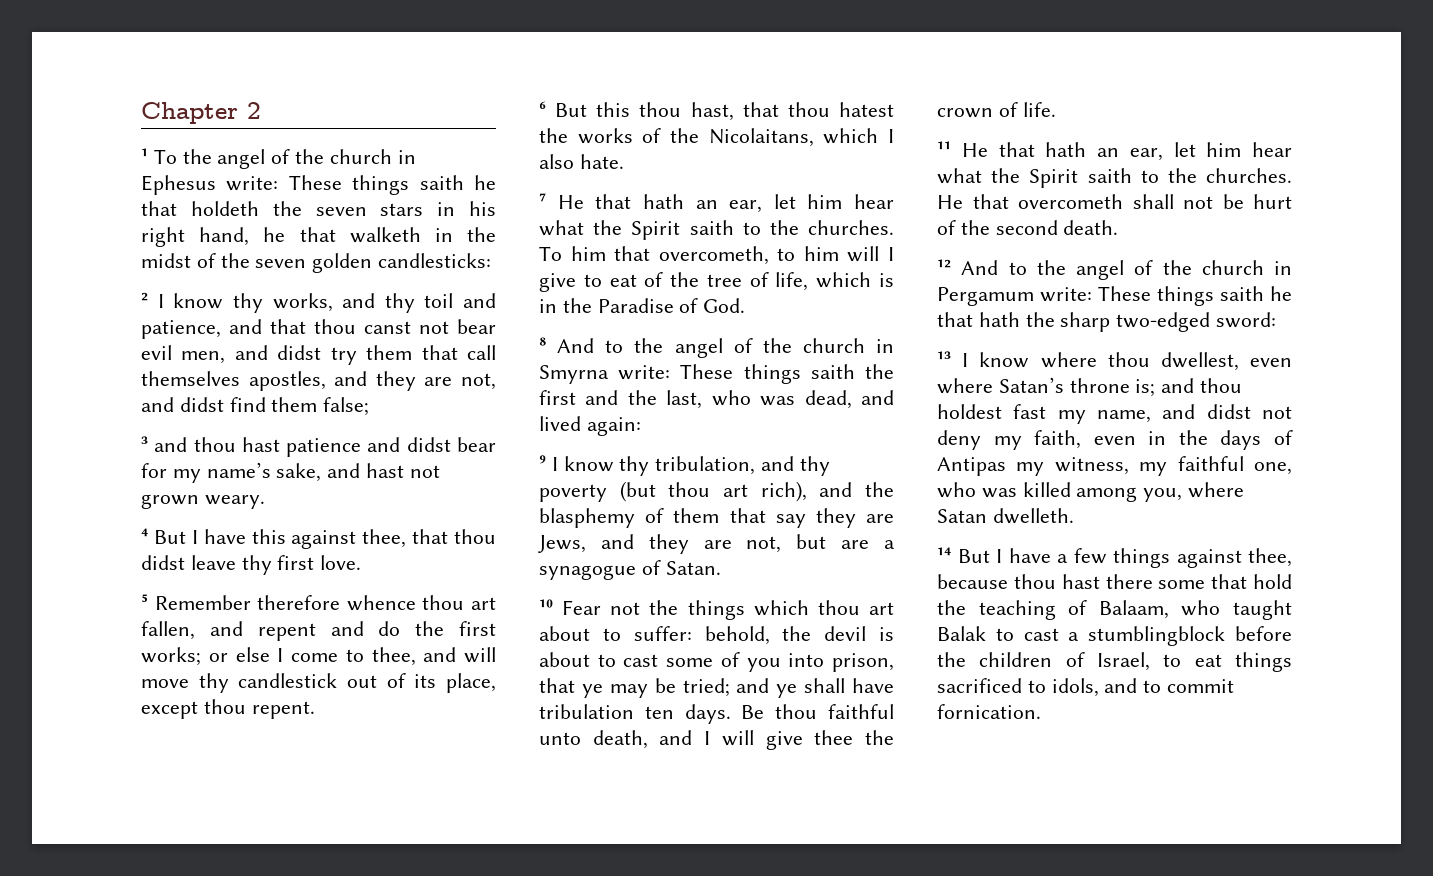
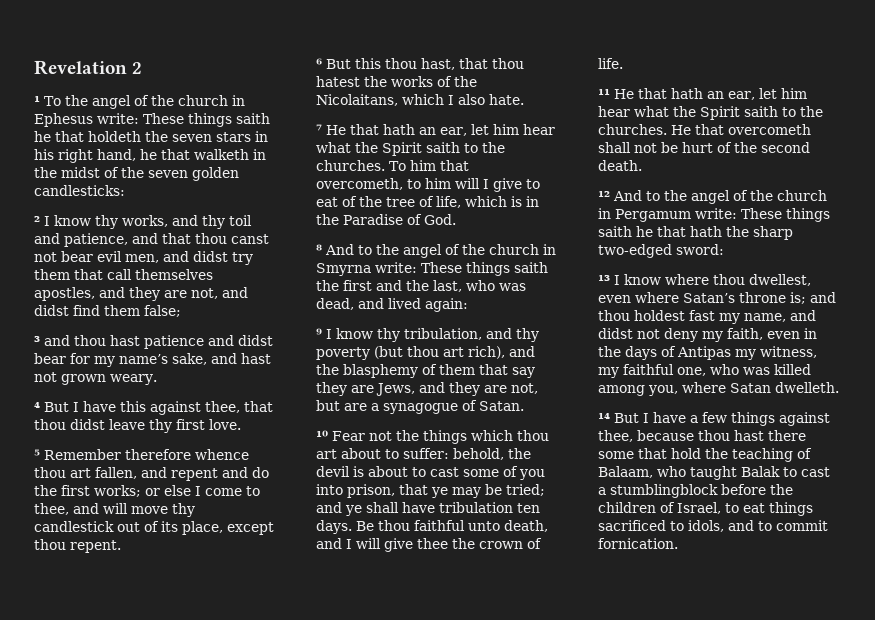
[141,102,238,124] Chapter -> [34,60,127,75] Revelation

